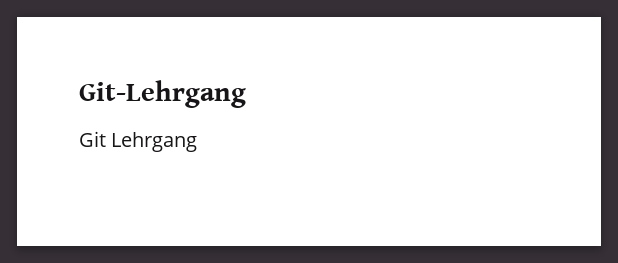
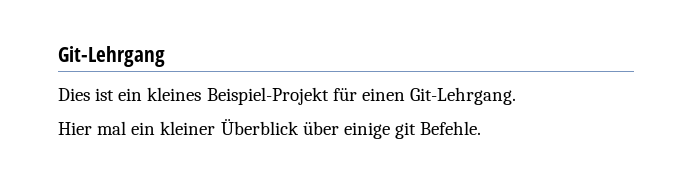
[79,131,198,152] Git Lehrgang -> [58,87,516,105] [58,119,482,139] Dies ist ein kleines Beispiel-Projekt für einen Git-Lehrgang. // Hier mal ein kleiner Überblick über einige git Befehle.

